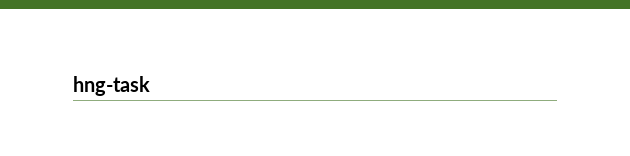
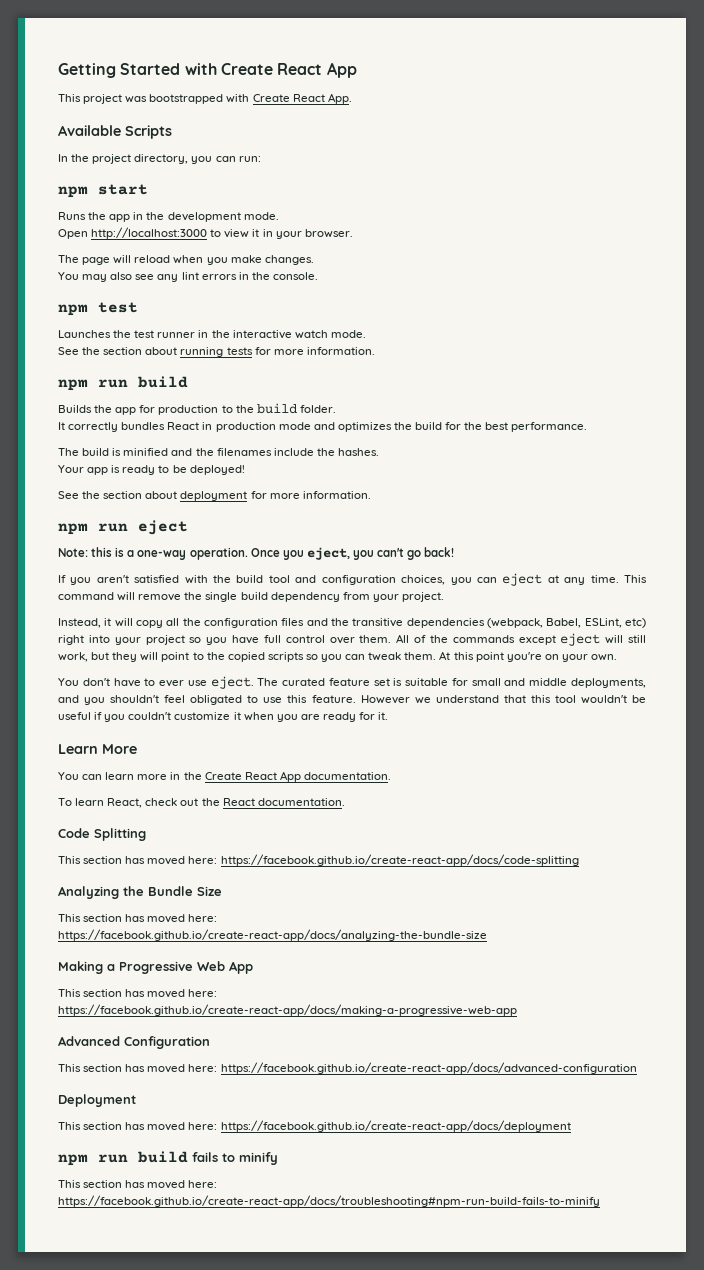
[73,76,150,96] hng-task -> [58,62,357,78] [58,93,352,104] [58,125,172,139] [58,154,261,164] [58,184,148,198] [58,212,279,222] [58,227,353,239] [58,255,314,265] [58,272,318,282] [58,302,138,316] [58,330,366,339] [58,347,375,357] [58,376,188,391] [58,403,336,415] [58,422,588,432] [58,448,379,456] [58,465,245,475] [58,491,371,501] [58,520,188,535] [58,547,455,560] [58,573,647,586] [58,592,444,602] [58,618,646,628] [58,633,646,646] [58,651,618,662] [58,676,646,689] [58,695,646,705] [58,712,389,722] [58,744,137,754] [58,771,391,782] [58,798,345,808] [58,828,146,841] [58,854,579,866] [58,886,222,899] [58,914,218,923] [58,929,487,941] [58,961,253,974] [58,989,218,998] [58,1004,517,1016] [58,1036,210,1049] [58,1062,637,1074] [58,1094,136,1107] [58,1120,571,1132] [58,1151,278,1166] [58,1180,218,1189] [58,1195,600,1207] Getting Started with Create React App // This project was bootstrapped with Create React App. // Available Scripts // In the project directory, you can run: // npm start // Runs the app in the development mode. // Open http://localhost:3000 to view it in your browser. // The page will reload when you make changes. // You may also see any lint errors in the console. // npm test // Launches the test runner in the interactive watch mode. // See the section about running tests for more information. // npm run build // Builds the app for production to the build folder. // It correctly bundles React in production mode and optimizes the build for the best performance. // The build is minified and the filenames include the hashes. // Your app is ready to be deployed! // See the section about deployment for more information. // npm run eject // Note: this is a one-way operation. Once you eject, you can't go back! // If you aren't satisfied with the build tool and configuration choices, you can eject at any time. This command will remove the single build dependency from your project. // Instead, it will copy all the configuration files and the transitive dependencies (webpack, Babel, ESLint, etc) right into your project so you have full control over them. All of the commands except eject will still work, but they will point to the copied scripts so you can tweak them. At this point you're on your own. // You don't have to ever use eject. The curated feature set is suitable for small and middle deployments, and you shouldn't feel obligated to use this feature. However we understand that this tool wouldn't be useful if you couldn't customize it when you are ready for it. // Learn More // You can learn more in the Create React App documentation. // To learn React, check out the React documentation. // Code Splitting // This section has moved here: https://facebook.github.io/create-react-app/docs/code-splitting // Analyzing the Bundle Size // This section has moved here: https://facebook.github.io/create-react-app/docs/analyzing-the-bundle-size // Making a Progressive Web App // This section has moved here: https://facebook.github.io/create-react-app/docs/making-a-progressive-web-app // Advanced Configuration // This section has moved here: https://facebook.github.io/create-react-app/docs/advanced-configuration // Deployment // This section has moved here: https://facebook.github.io/create-react-app/docs/deployment // npm run build fails to minify // This section has moved here: https://facebook.github.io/create-react-app/docs/troubleshooting#npm-run-build-fails-to-minify

